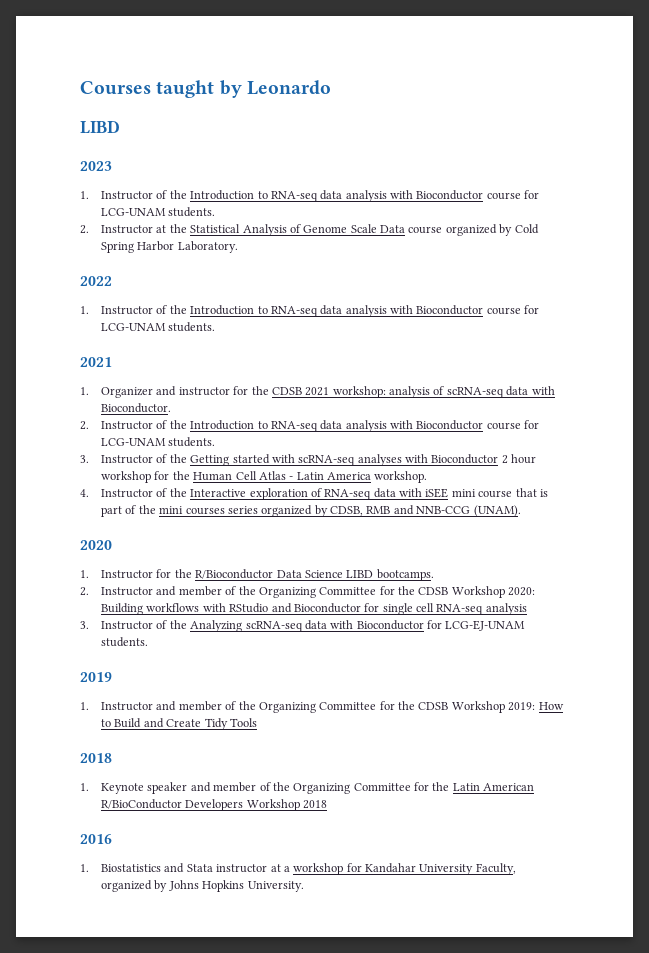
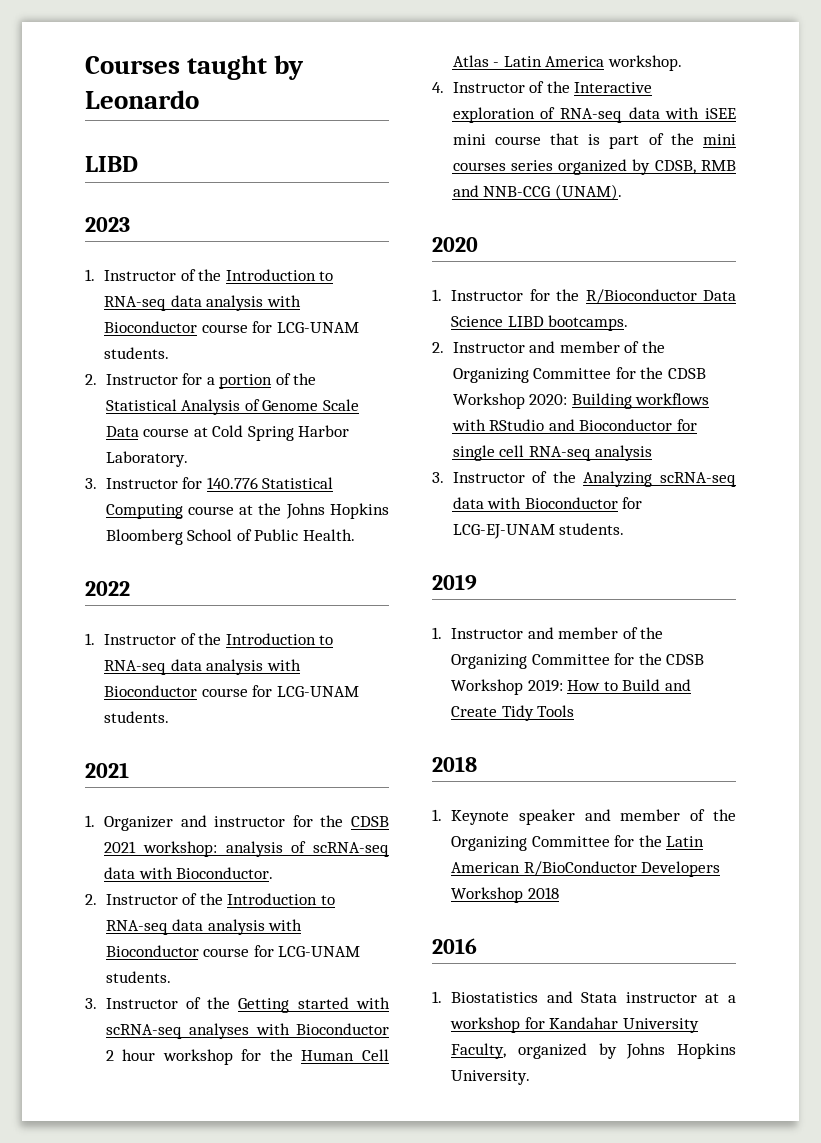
[156,225,167,233] at -> [182,373,291,389] for a portion of
[445,224,513,236] organized by -> [193,427,208,437] at
(238, 247) none -> [85,477,334,489] [105,503,390,519] [105,529,355,545] // 3. Instructor for 140.776 Statistical Computing course at the Johns Hopkins Bloomberg School of Public Health.

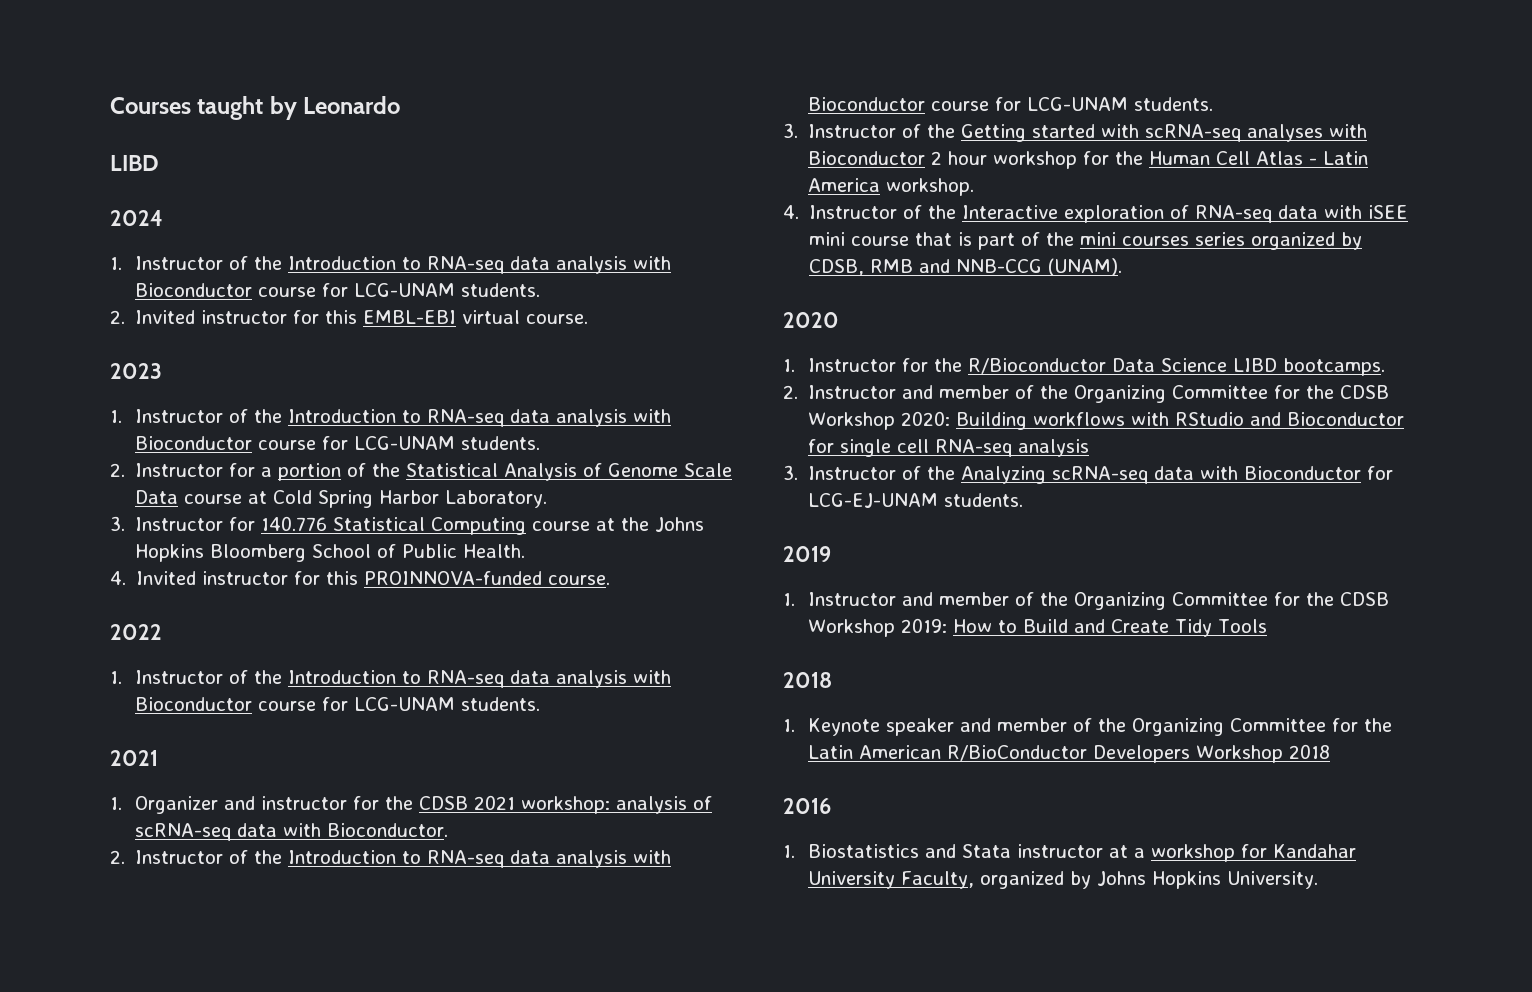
(138, 164) none -> [110,210,163,226] [110,256,671,274] [134,283,540,297] [110,310,589,324] // 2024 // 1. Instructor of the Introduction to RNA-seq data analysis with Bioconductor course for LCG-UNAM students. // 2. Invited instructor for this EMBL-EBI virtual course.
(355, 535) none -> [110,571,611,585] // 4. Invited instructor for this PROINNOVA-funded course.

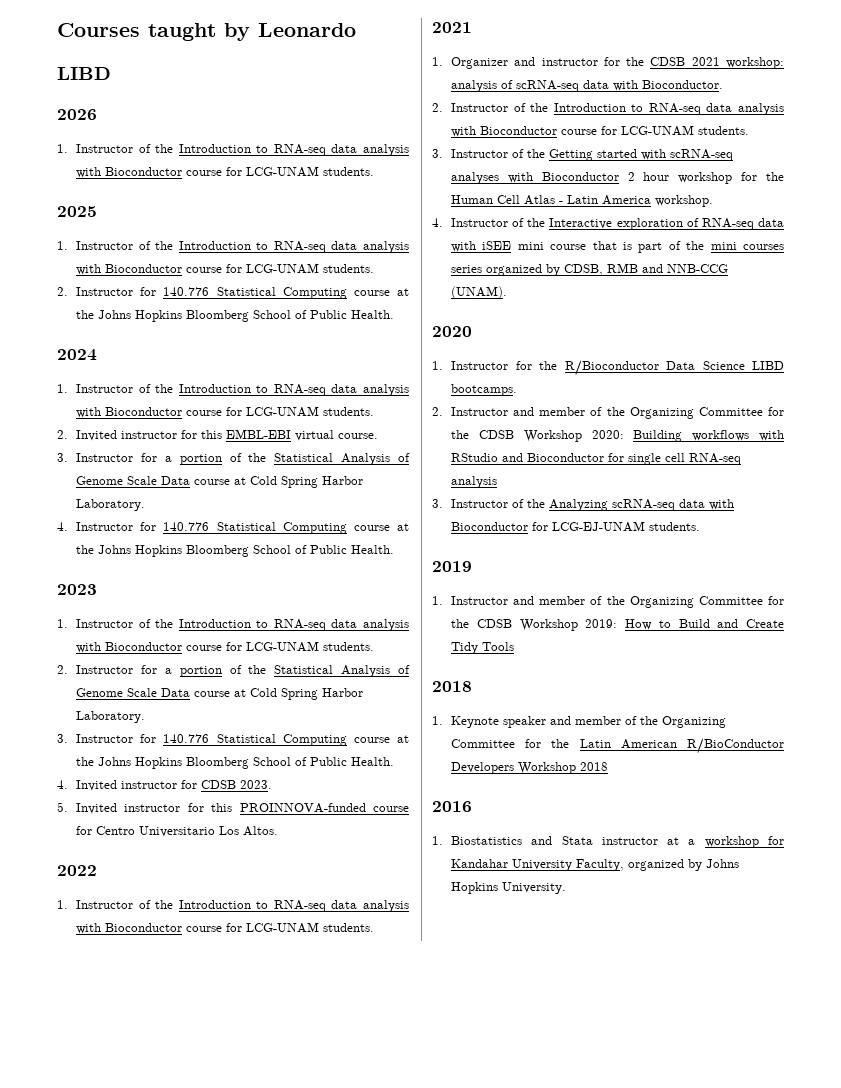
(159, 163) none -> [57,109,97,120] [57,144,409,156] [76,166,375,178] [57,206,97,217] [57,241,409,253] [76,263,375,275] [57,287,409,299] [76,310,395,322] // 2026 // 1. Instructor of the Introduction to RNA-seq data analysis with Bioconductor course for LCG-UNAM students. // 2025 // 1. Instructor of the Introduction to RNA-seq data analysis with Bioconductor course for LCG-UNAM students. // 2. Instructor for 140.776 Statistical Computing course at the Johns Hopkins Bloomberg School of Public Health.
(589, 319) none -> [57,453,411,465] [76,476,364,488] [76,499,146,511] [57,522,409,534] [76,545,395,557] // 3. Instructor for a portion of the Statistical Analysis of Genome Scale Data course at Cold Spring Harbor Laboratory. // 4. Instructor for 140.776 Statistical Computing course at the Johns Hopkins Bloomberg School of Public Health.
[326,571,611,585] this PROINNOVA-funded course. -> [201,780,273,789] [57,802,409,814] [76,826,279,837] CDSB 2023. // 5. Invited instructor for this PROINNOVA-funded course for Centro Universitario Los Altos.

